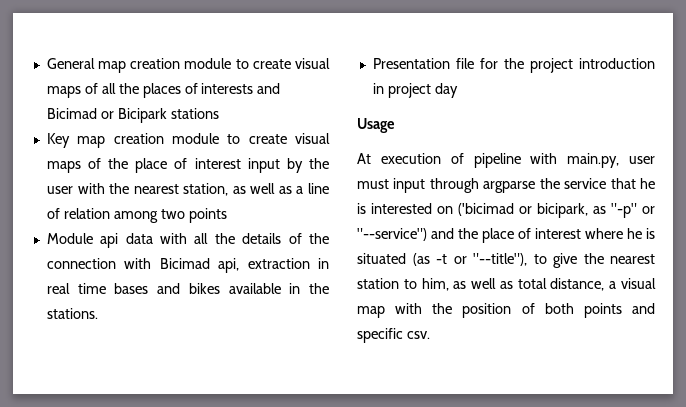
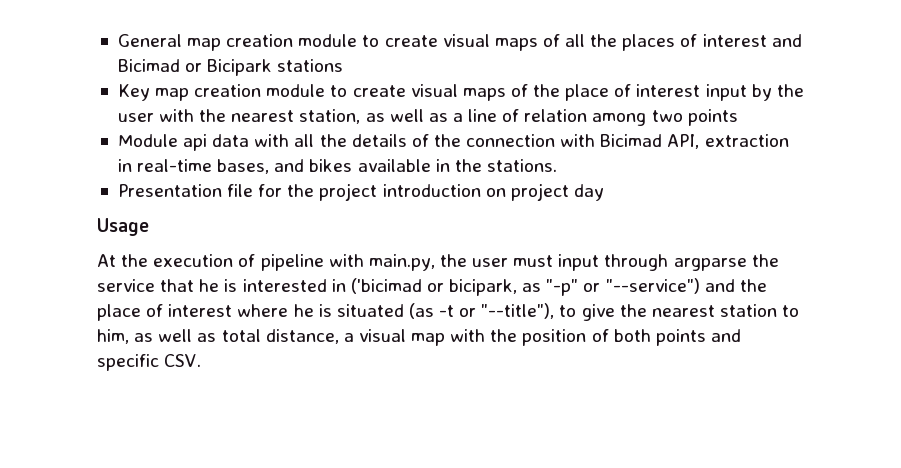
[201,83,254,94] interests -> [702,34,767,47] interest
[218,258,240,273] api, -> [667,134,700,149] API,
[46,283,149,294] real time bases -> [137,159,270,174] real-time bases,
[372,83,384,94] in -> [485,188,506,197] on
(371, 158) none -> [121,254,149,267] the
(620, 160) none -> [439,254,467,267] the
[437,206,453,214] on -> [331,279,346,292] in
[406,331,430,339] csv. -> [164,354,202,367] CSV.

